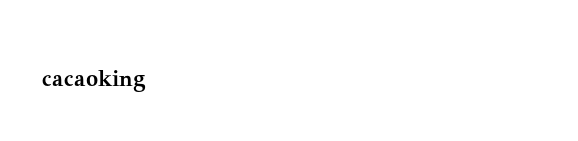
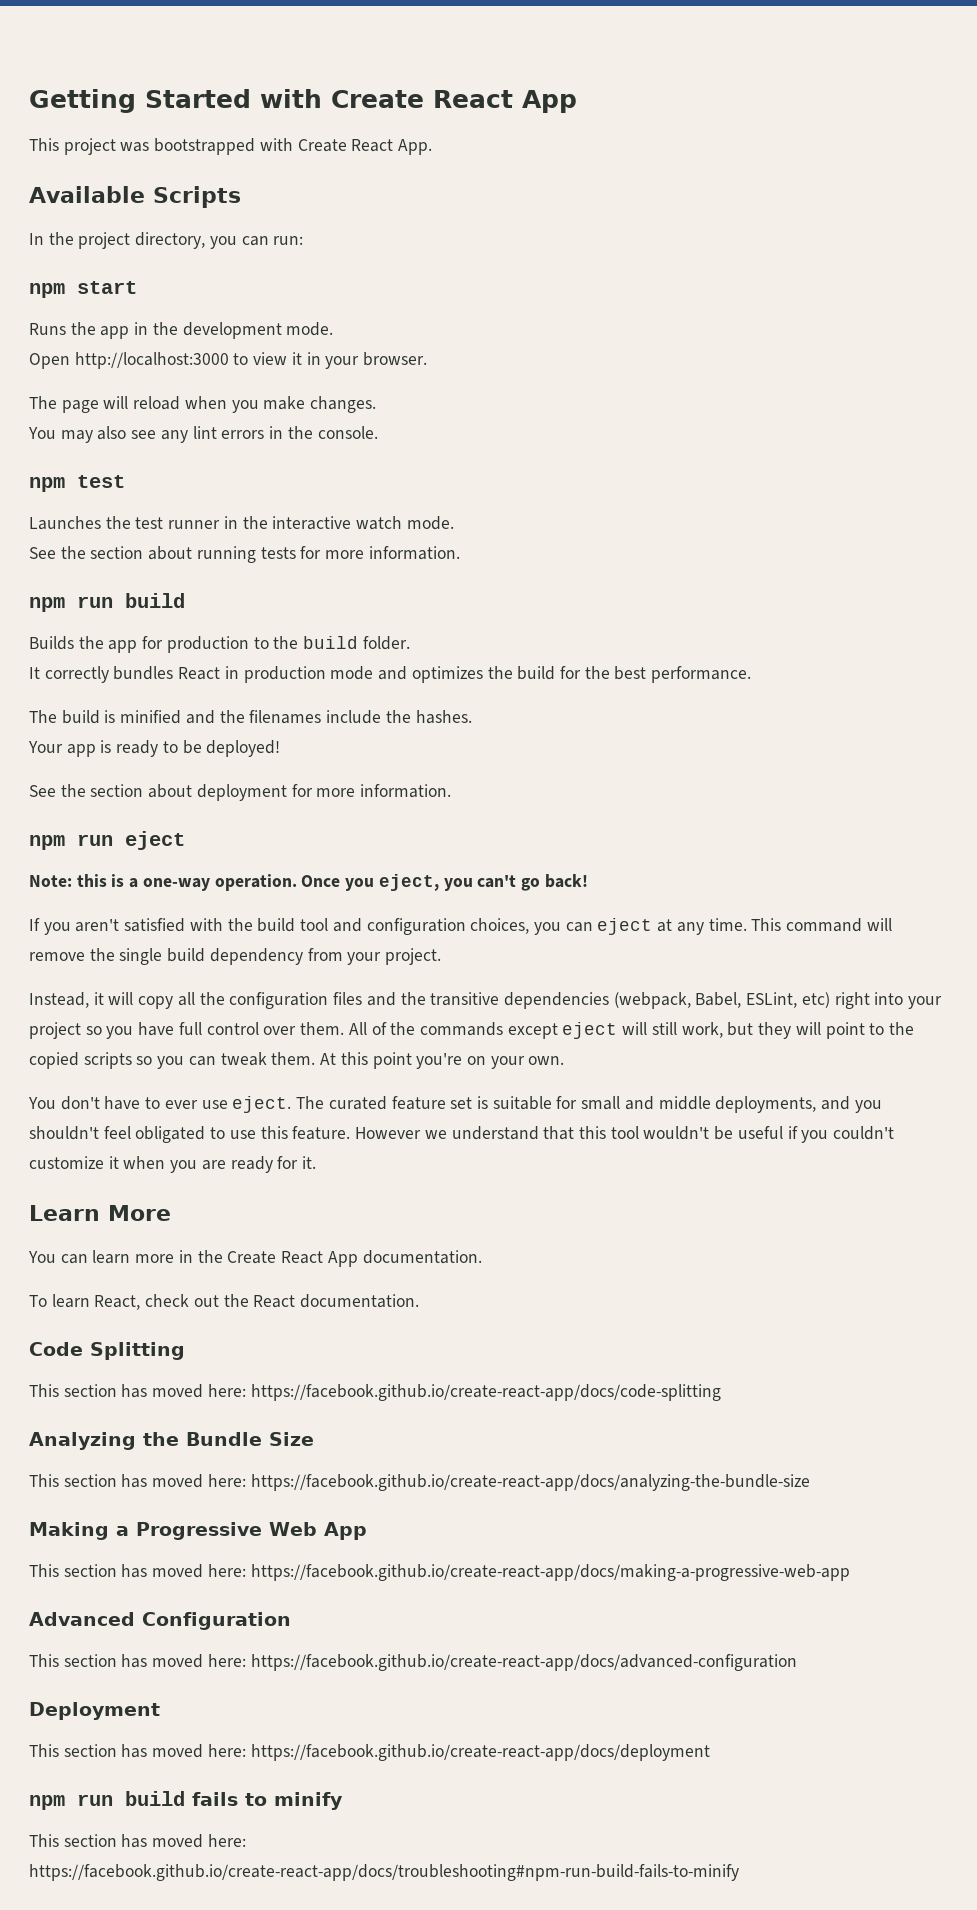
[42,70,146,92] cacaoking -> [29,89,577,113] [29,138,433,155] [29,186,241,208] [29,232,304,249] [29,281,137,298] [29,322,334,339] [29,352,428,369] [29,396,377,413] [28,426,378,443] [29,475,125,492] [29,516,454,530] [29,546,460,563] [29,593,185,612] [29,636,410,653] [29,666,752,683] [29,710,472,724] [28,740,281,757] [29,784,452,801] [29,831,185,850] [29,874,588,891] [29,918,892,935] [29,948,442,965] [29,992,943,1009] [29,1022,914,1039] [29,1052,565,1069] [28,1096,882,1113] [29,1126,895,1143] [29,1156,317,1173] [29,1205,171,1221] [28,1250,482,1267] [29,1294,420,1310] [29,1342,185,1360] [29,1384,721,1401] [29,1432,314,1450] [29,1474,810,1491] [29,1522,367,1540] [29,1564,850,1581] [29,1612,291,1630] [29,1654,797,1671] [29,1702,160,1720] [29,1744,710,1761] [29,1791,343,1810] [29,1834,246,1848] [29,1864,739,1881] Getting Started with Create React App // This project was bootstrapped with Create React App. // Available Scripts // In the project directory, you can run: // npm start // Runs the app in the development mode. // Open http://localhost:3000 to view it in your browser. // The page will reload when you make changes. // You may also see any lint errors in the console. // npm test // Launches the test runner in the interactive watch mode. // See the section about running tests for more information. // npm run build // Builds the app for production to the build folder. // It correctly bundles React in production mode and optimizes the build for the best performance. // The build is minified and the filenames include the hashes. // Your app is ready to be deployed! // See the section about deployment for more information. // npm run eject // Note: this is a one-way operation. Once you eject, you can't go back! // If you aren't satisfied with the build tool and configuration choices, you can eject at any time. This command will remove the single build dependency from your project. // Instead, it will copy all the configuration files and the transitive dependencies (webpack, Babel, ESLint, etc) right into your project so you have full control over them. All of the commands except eject will still work, but they will point to the copied scripts so you can tweak them. At this point you're on your own. // You don't have to ever use eject. The curated feature set is suitable for small and middle deployments, and you shouldn't feel obligated to use this feature. However we understand that this tool wouldn't be useful if you couldn't customize it when you are ready for it. // Learn More // You can learn more in the Create React App documentation. // To learn React, check out the React documentation. // Code Splitting // This section has moved here: https://facebook.github.io/create-react-app/docs/code-splitting // Analyzing the Bundle Size // This section has moved here: https://facebook.github.io/create-react-app/docs/analyzing-the-bundle-size // Making a Progressive Web App // This section has moved here: https://facebook.github.io/create-react-app/docs/making-a-progressive-web-app // Advanced Configuration // This section has moved here: https://facebook.github.io/create-react-app/docs/advanced-configuration // Deployment // This section has moved here: https://facebook.github.io/create-react-app/docs/deployment // npm run build fails to minify // This section has moved here: https://facebook.github.io/create-react-app/docs/troubleshooting#npm-run-build-fails-to-minify

